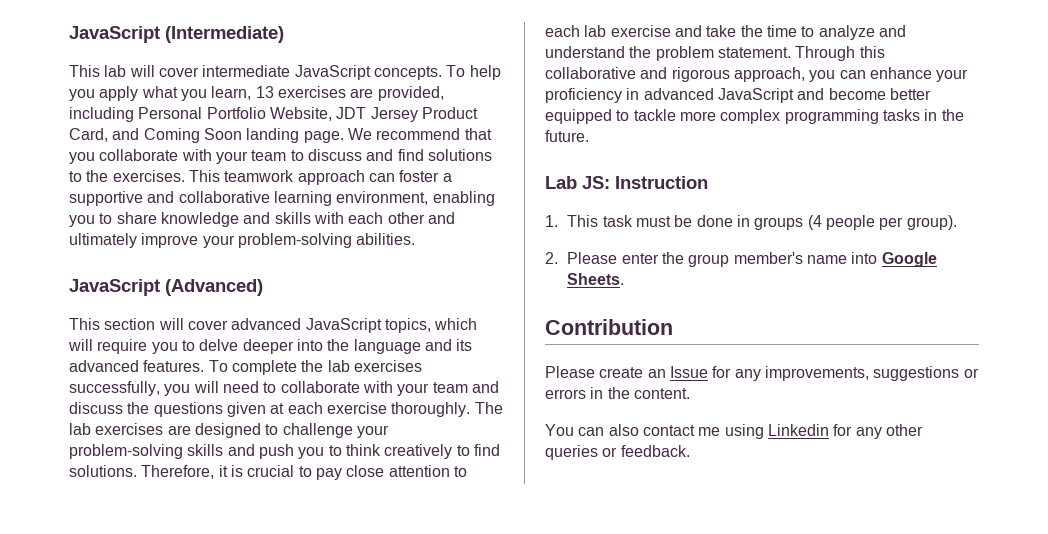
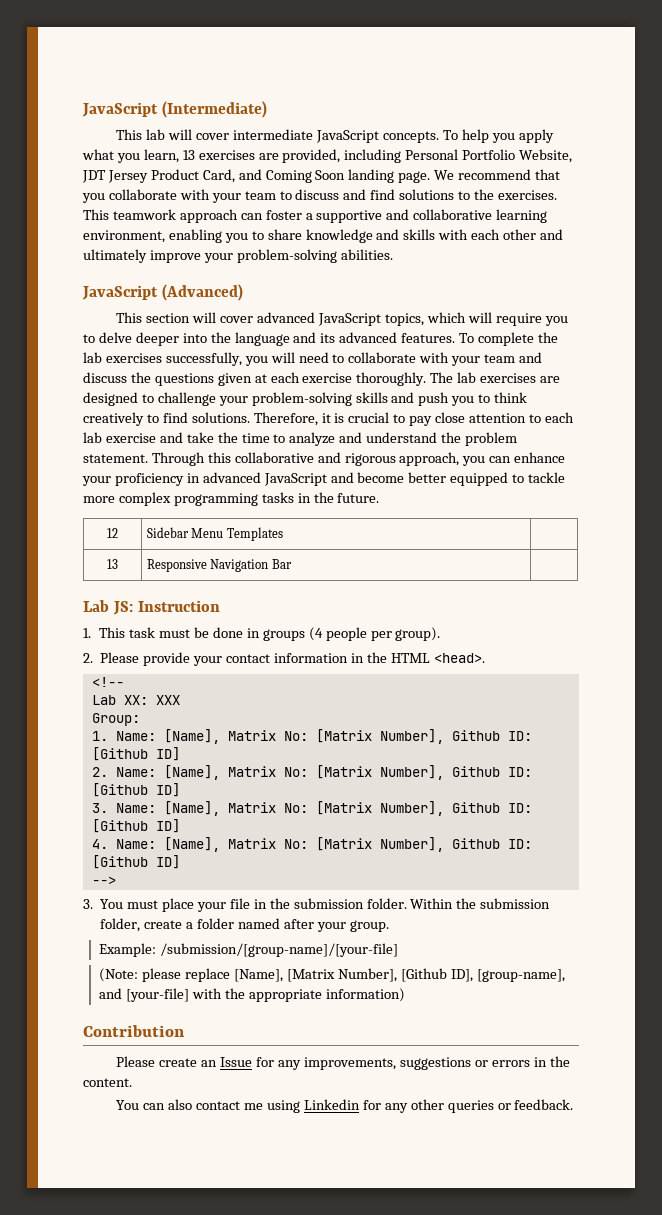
(589, 136) none -> [107,528,118,538] [146,527,283,541] [107,559,118,569] [146,559,292,572] // 12 | Sidebar Menu Templates | // 13 | Responsive Navigation Bar |
[621,252,937,267] [567,273,625,285] enter the group member's name into Google Sheets. -> [143,652,485,666] [91,677,124,687] [91,695,180,705] [91,713,140,726] [91,729,532,744] [91,747,180,761] [91,765,532,780] [91,783,180,797] [91,801,532,816] [91,819,180,833] [91,837,532,852] [91,855,180,869] [91,876,116,885] [83,898,551,912] [100,918,389,932] [99,943,399,957] [99,968,565,982] [99,988,405,1002] provide your contact information in the HTML <head>. // <!-- // Lab XX: XXX // Group: // 1. Name: [Name], Matrix No: [Matrix Number], Github ID: [Github ID] // 2. Name: [Name], Matrix No: [Matrix Number], Github ID: [Github ID] // 3. Name: [Name], Matrix No: [Matrix Number], Github ID: [Github ID] // 4. Name: [Name], Matrix No: [Matrix Number], Github ID: [Github ID] // --> // 3. You must place your file in the submission folder. Within the submission folder, create a folder named after your group. // Example: /submission/[group-name]/[your-file] // (Note: please replace [Name], [Matrix Number], [Github ID], [group-name], and [your-file] with the appropriate information)

